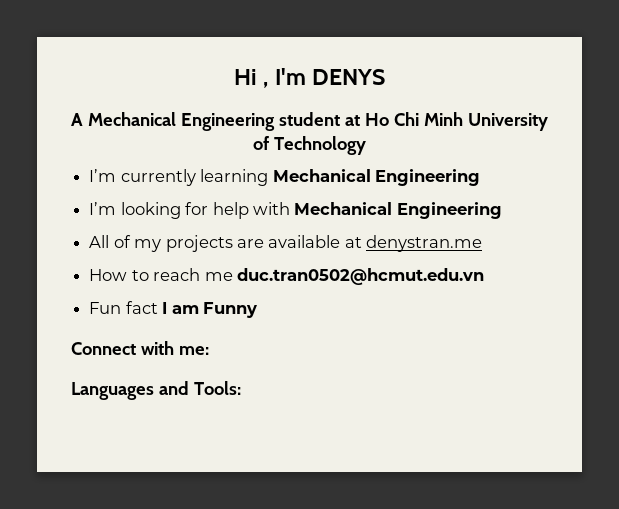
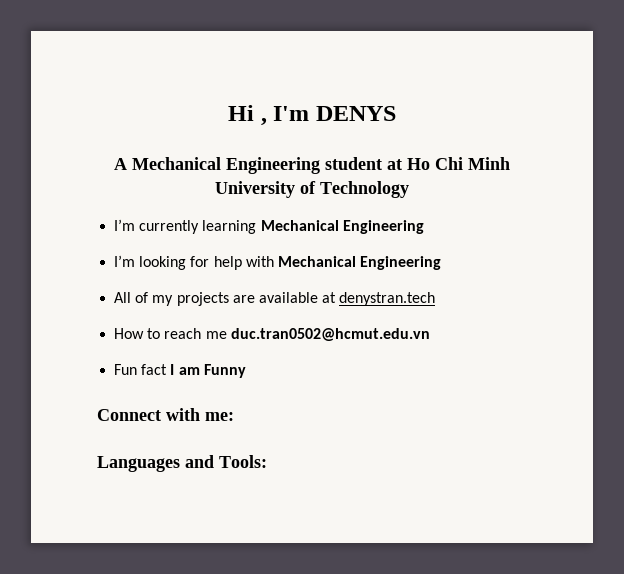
[366,235,483,252] denystran.me -> [339,292,436,306] denystran.tech

